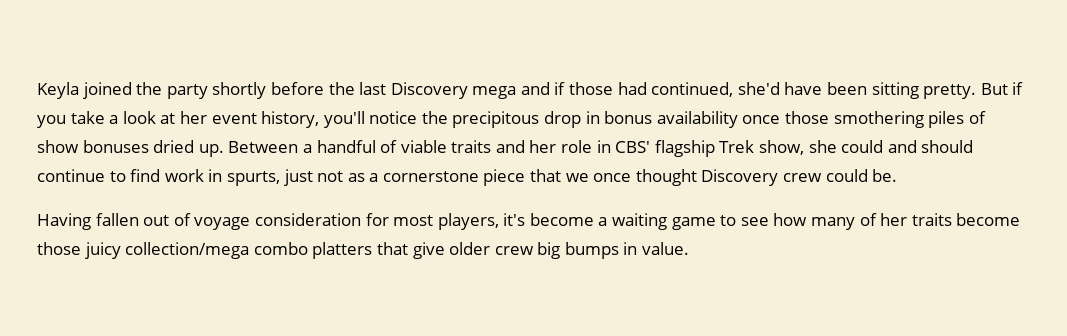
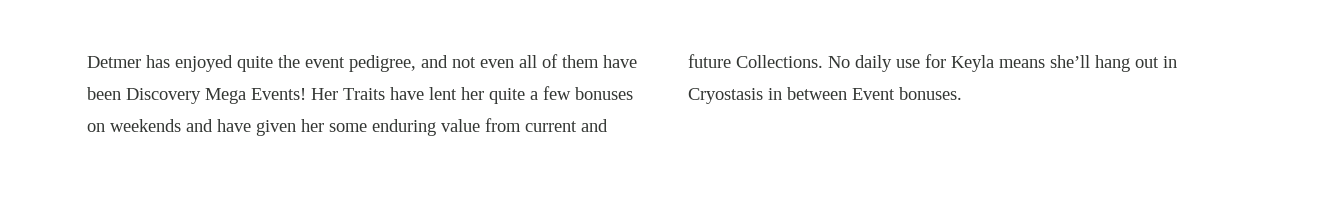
[37,82,1024,99] [37,111,986,128] [37,140,974,157] [37,169,898,186] [37,213,1021,230] [37,242,690,259] Keyla joined the party shortly before the last Discovery mega and if those had continued, she'd have been sitting pretty. But if you take a look at her event history, you'll notice the precipitous drop in bonus availability once those smothering piles of show bonuses dried up. Between a handful of viable traits and her role in CBS' flagship Trek show, she could and should continue to find work in spurts, just not as a cornerstone piece that we once thought Discovery crew could be. // Having fallen out of voyage consideration for most players, it's become a waiting game to see how many of her traits become those juicy collection/mega combo platters that give older crew big bumps in value. -> [87,54,637,72] [87,86,633,104] [87,118,608,136] [688,54,1177,72] [688,87,962,104] Detmer has enjoyed quite the event pedigree, and not even all of them have been Discovery Mega Events! Her Traits have lent her quite a few bonuses on weekends and have given her some enduring value from current and future Collections. No daily use for Keyla means she’ll hang out in Cryostasis in between Event bonuses.

